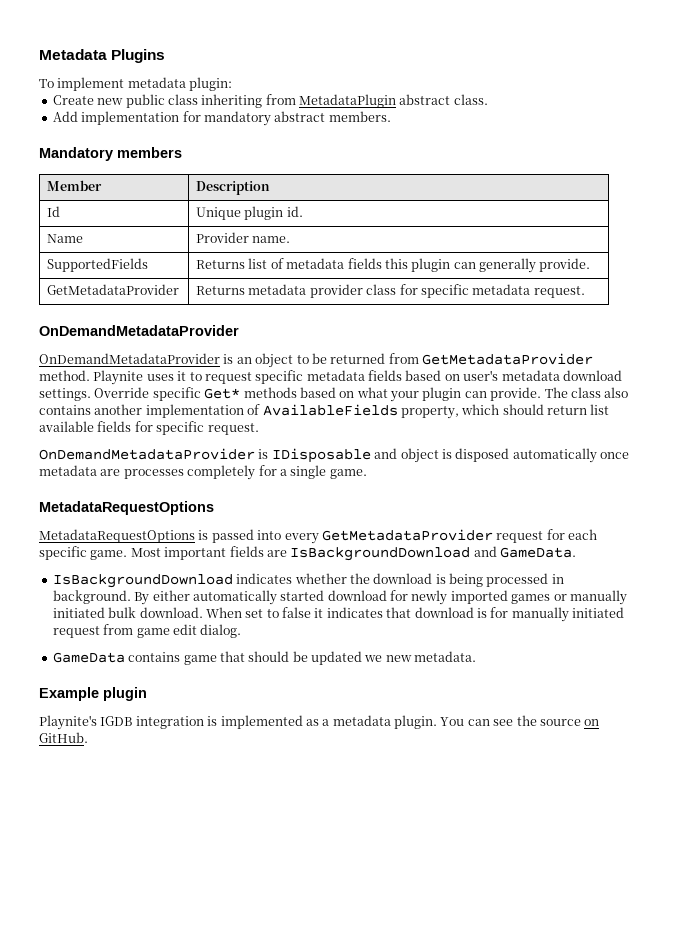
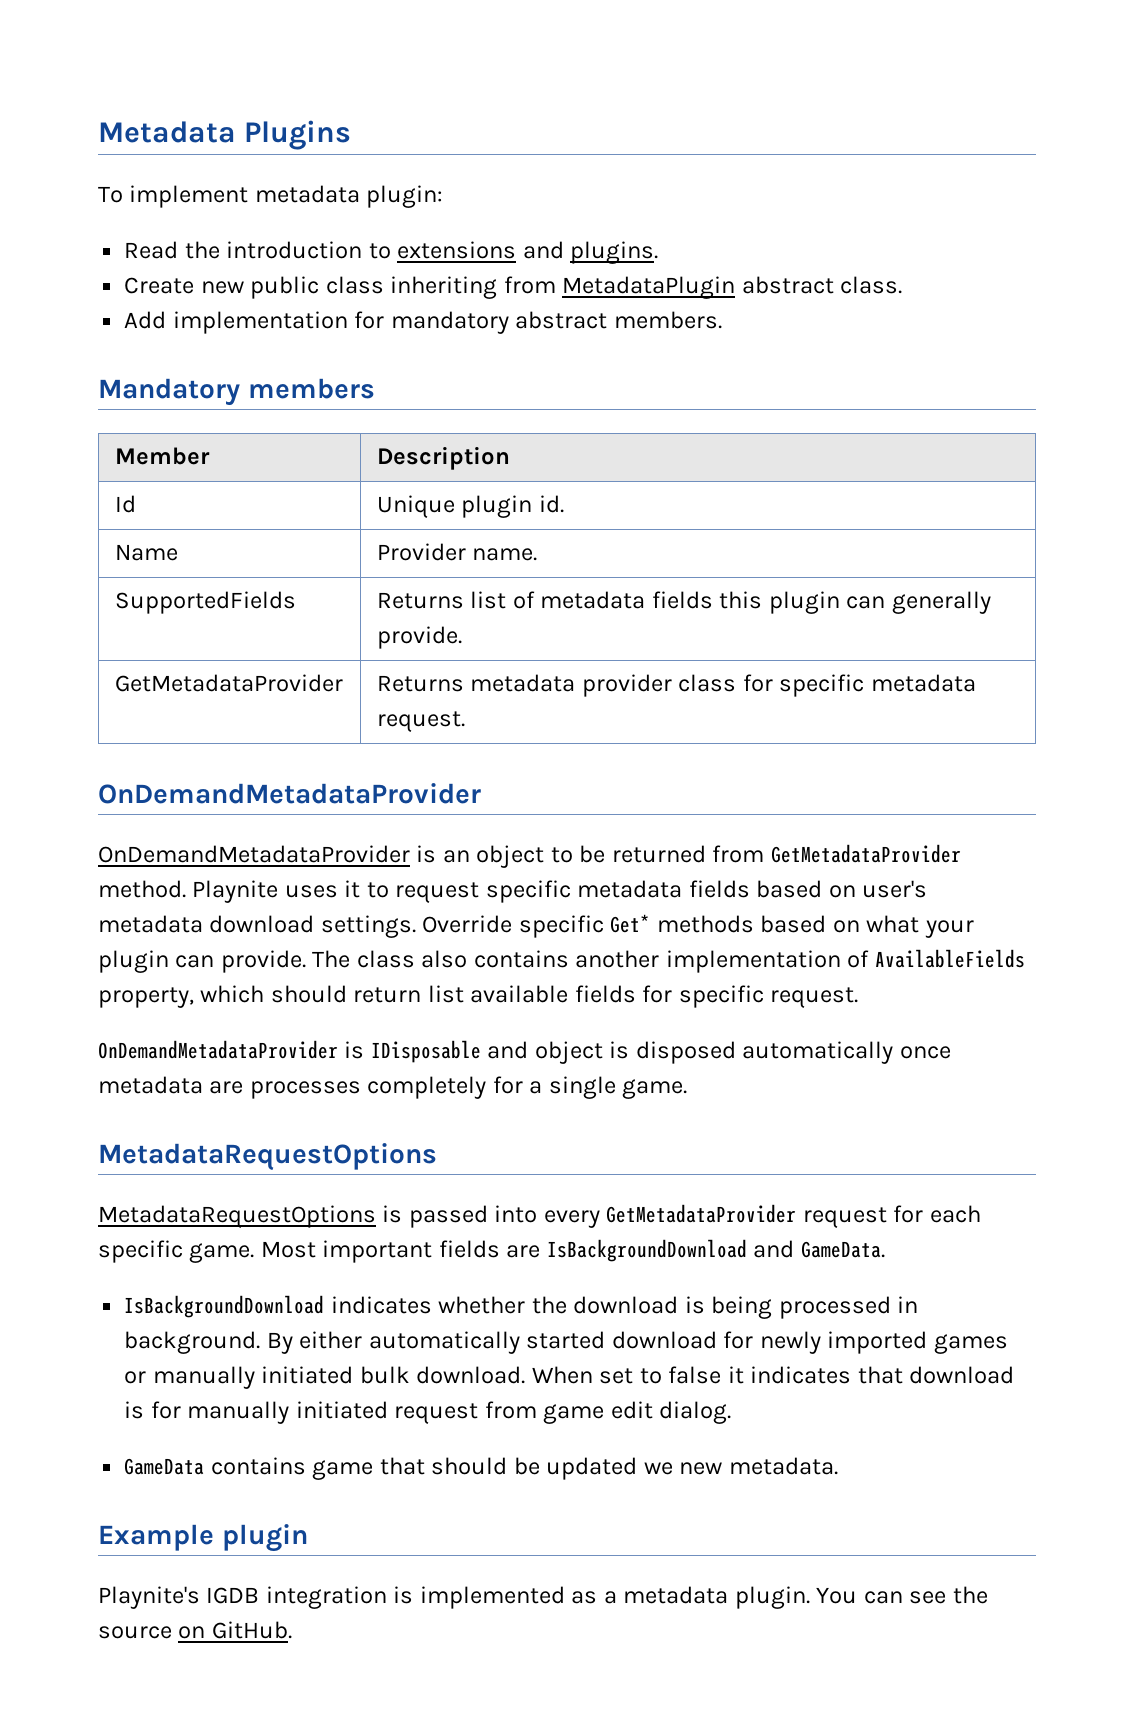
(233, 84) none -> [124,241,659,264] // Read the introduction to extensions and plugins.

